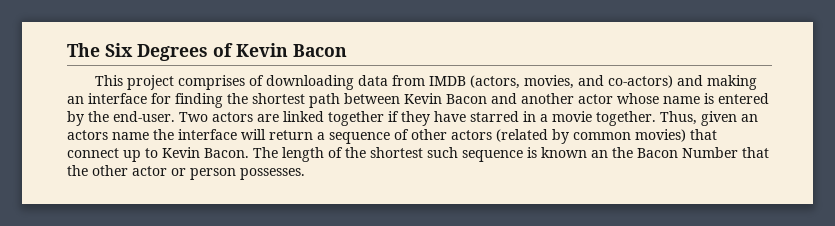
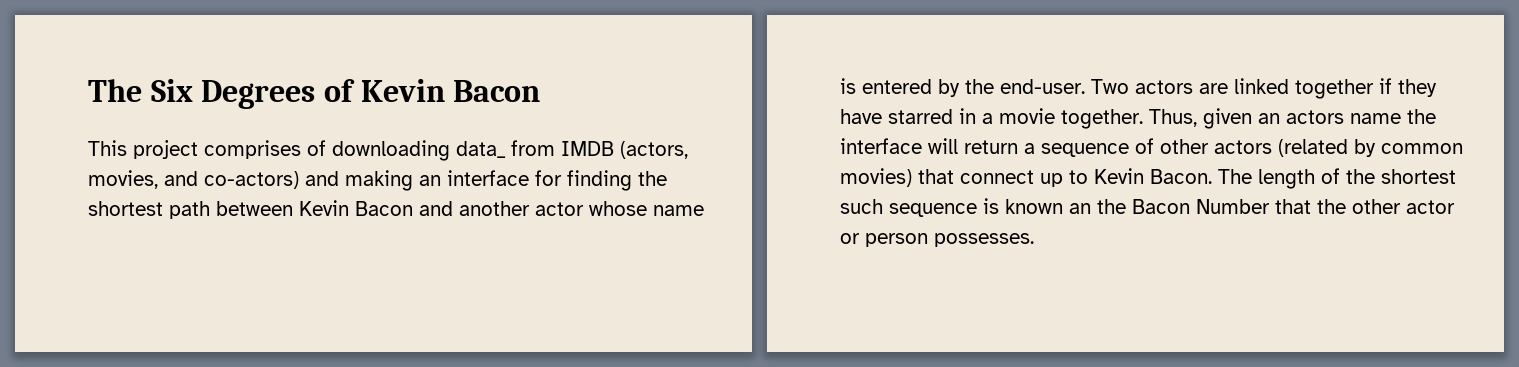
[358,75,389,86] data -> [456,141,506,158] data_

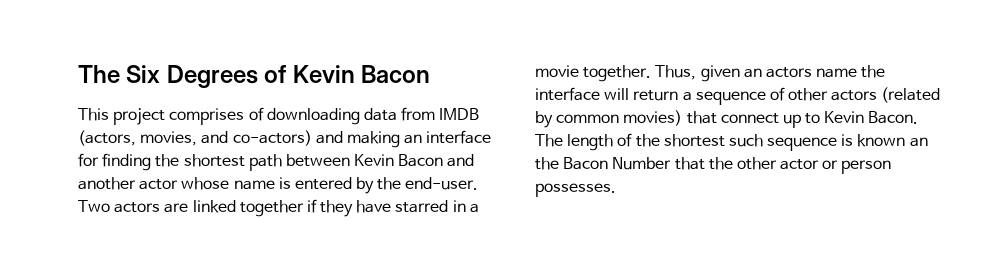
[456,141,506,158] data_ -> [363,108,397,121] data

